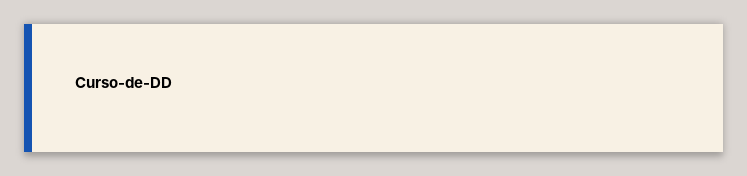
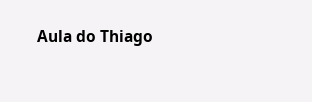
[75,77,172,88] Curso-de-DD -> [37,30,154,46] Aula do Thiago

